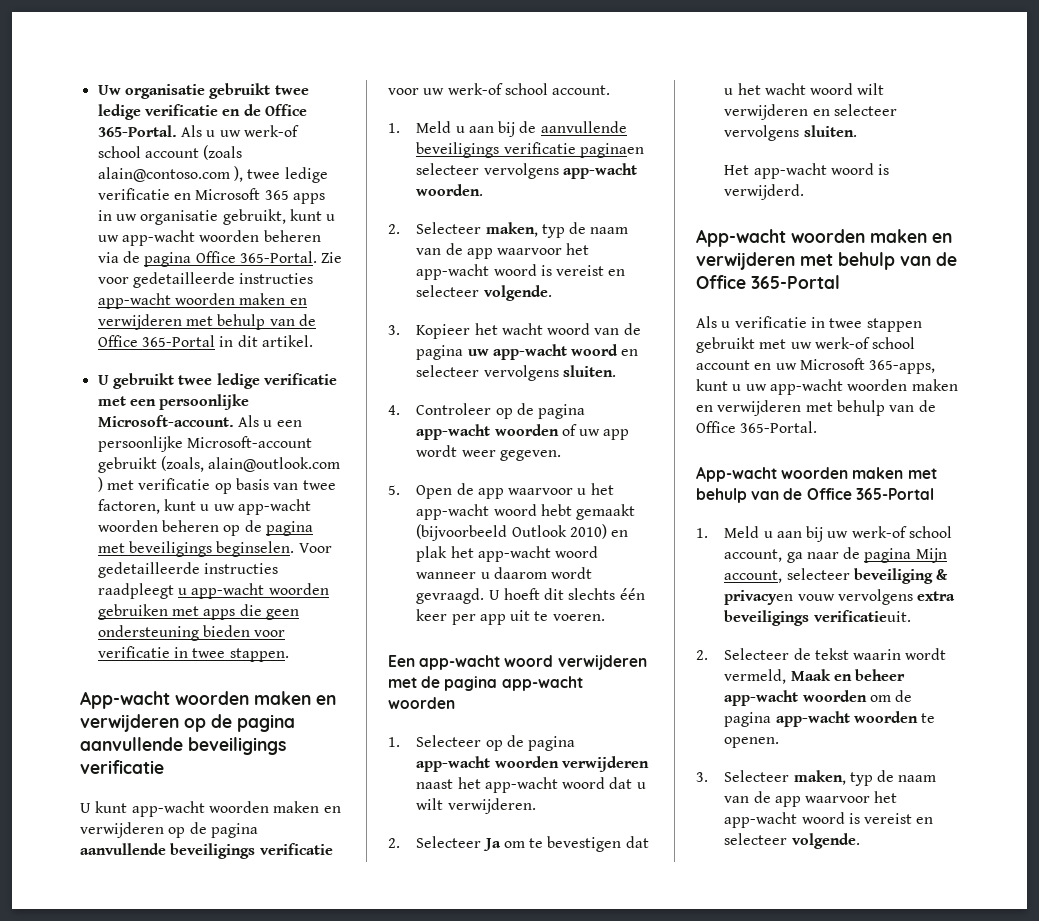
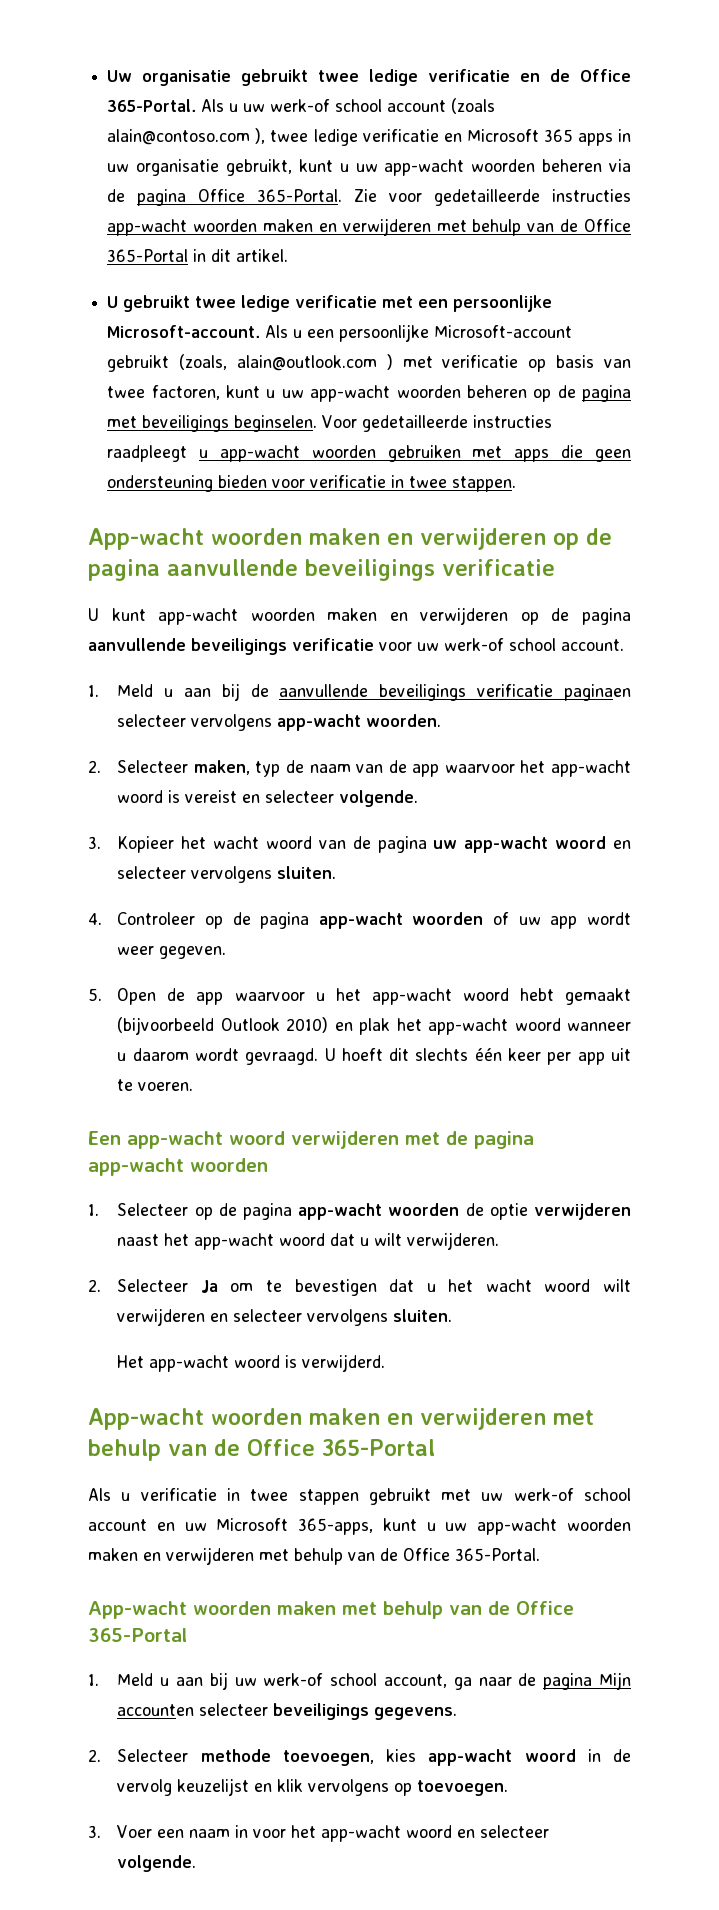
(559, 762) none -> [465,1203,528,1220] de optie
[724,568,949,584] [724,589,956,605] [724,610,911,626] [696,648,947,660] [724,669,906,684] [724,690,913,706] [724,711,936,727] [724,737,780,748] [696,770,937,786] [724,791,898,807] [724,812,913,828] account, selecteer beveiliging & privacyen vouw vervolgens extra beveiligings verificatieuit. // 2. Selecteer de tekst waarin wordt vermeld, Maak en beheer app-wacht woorden om de pagina app-wacht woorden te openen. // 3. Selecteer maken, typ de naam van de app waarvoor het app-wacht woord is vereist -> [117,1703,458,1720] [88,1749,631,1766] [117,1778,509,1796] [88,1825,453,1842] accounten selecteer beveiligings gegevens. // 2. Selecteer methode toevoegen, kies app-wacht woord in de vervolg keuzelijst en klik vervolgens op toevoegen. // 3. Voer een naam in voor het app-wacht woord

